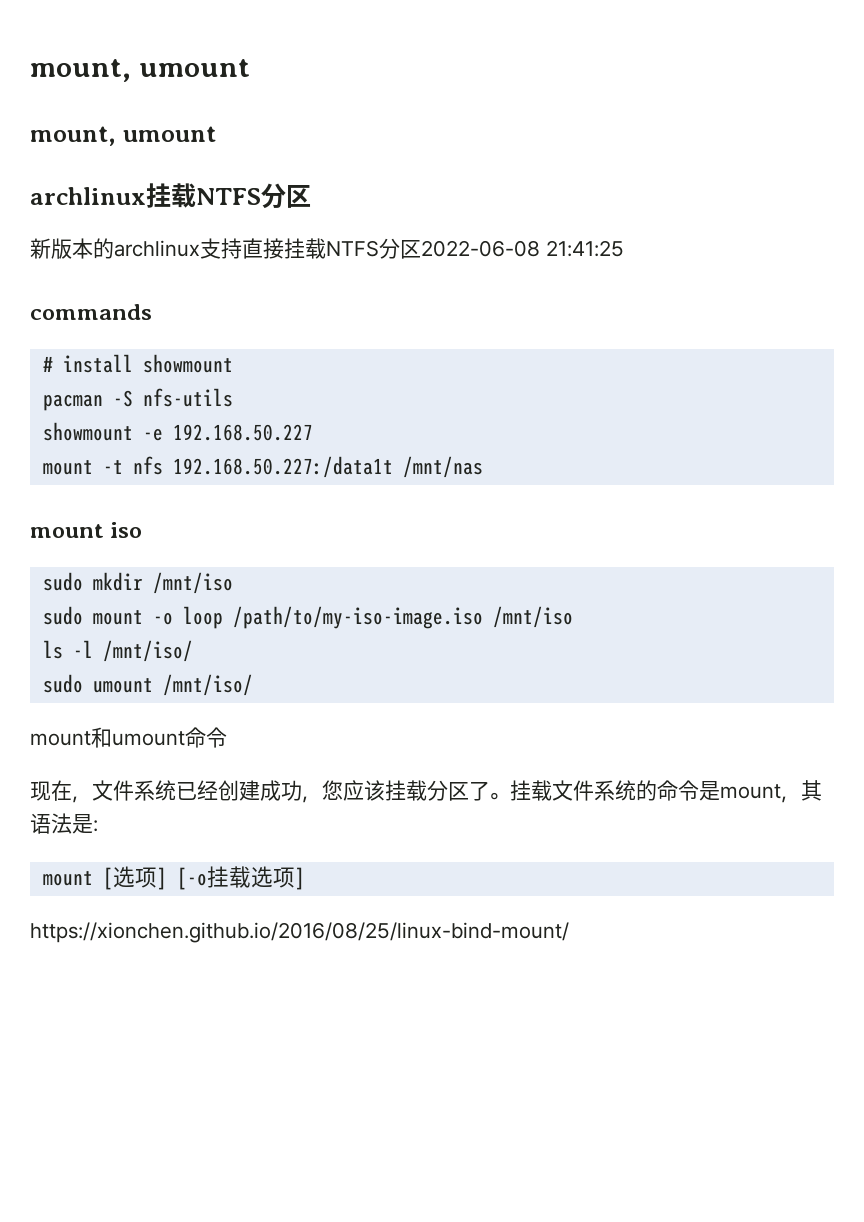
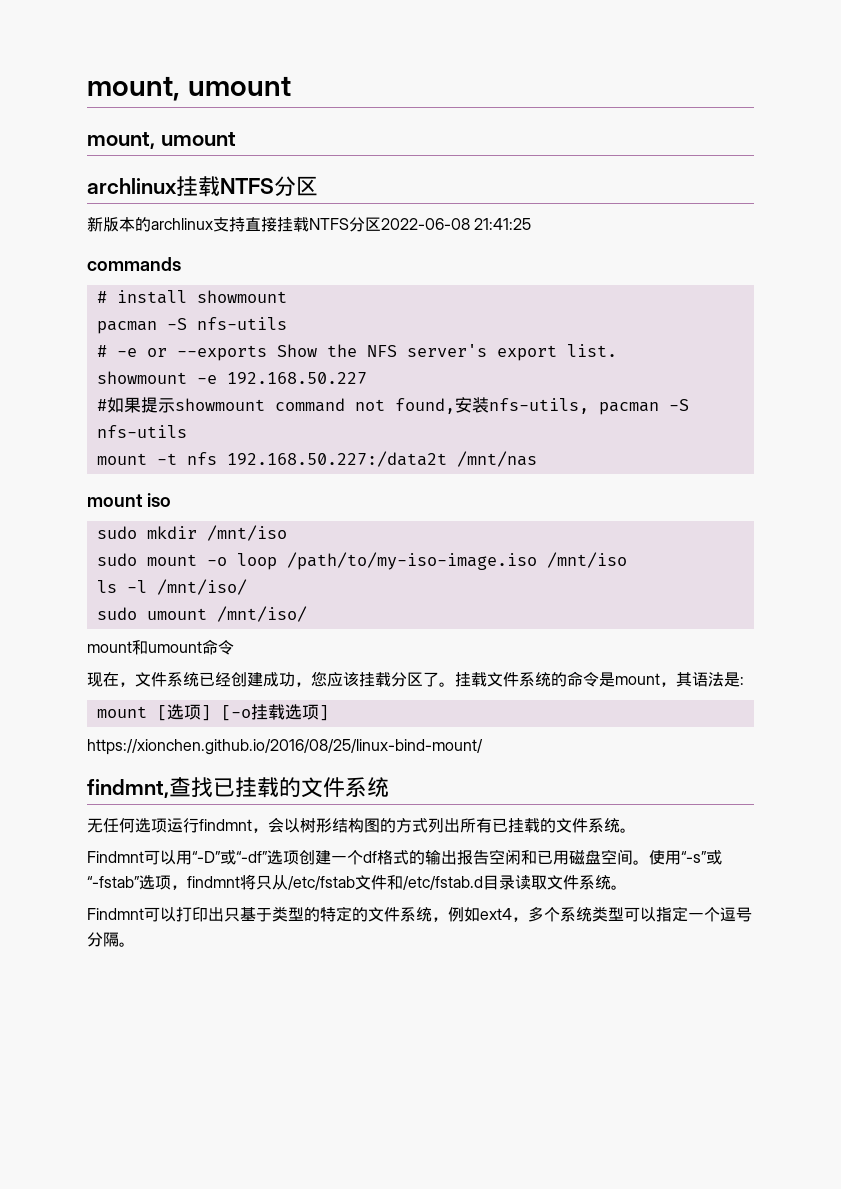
[42,422,313,441] showmount -e 192.168.50.227 -> [96,344,617,361] [96,371,367,384] [96,397,689,415] [96,425,187,438] # -e or --exports Show the NFS server's export list. // showmount -e 192.168.50.227 // #如果提示showmount command not found,安装nfs-utils, pacman -S nfs-utils
[172,456,393,478] 192.168.50.227:/data1t -> [226,451,447,467] 192.168.50.227:/data2t
(569, 932) none -> [87,777,389,798] [87,817,636,833] [87,849,722,865] [87,874,627,890] [87,906,752,922] [87,932,135,947] // findmnt,查找已挂载的文件系统 // 无任何选项运行findmnt，会以树形结构图的方式列出所有已挂载的文件系统。 // Findmnt可以用“-D”或“-df”选项创建一个df格式的输出报告空闲和已用磁盘空间。使用“-s”或“-fstab”选项，findmnt将只从/etc/fstab文件和/etc/fstab.d目录读取文件系统。 // Findmnt可以打印出只基于类型的特定的文件系统，例如ext4，多个系统类型可以指定一个逗号分隔。

